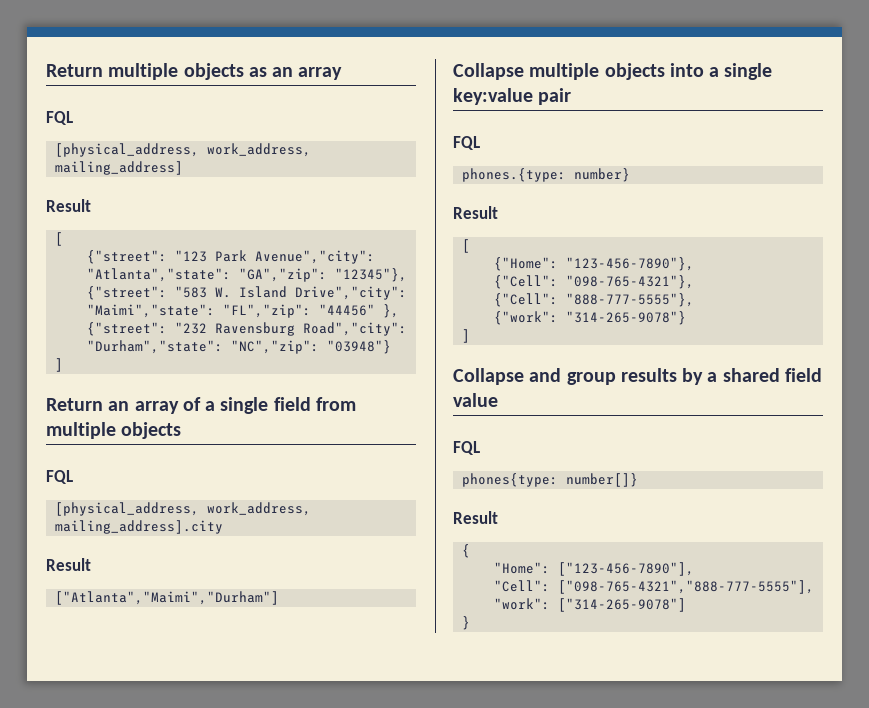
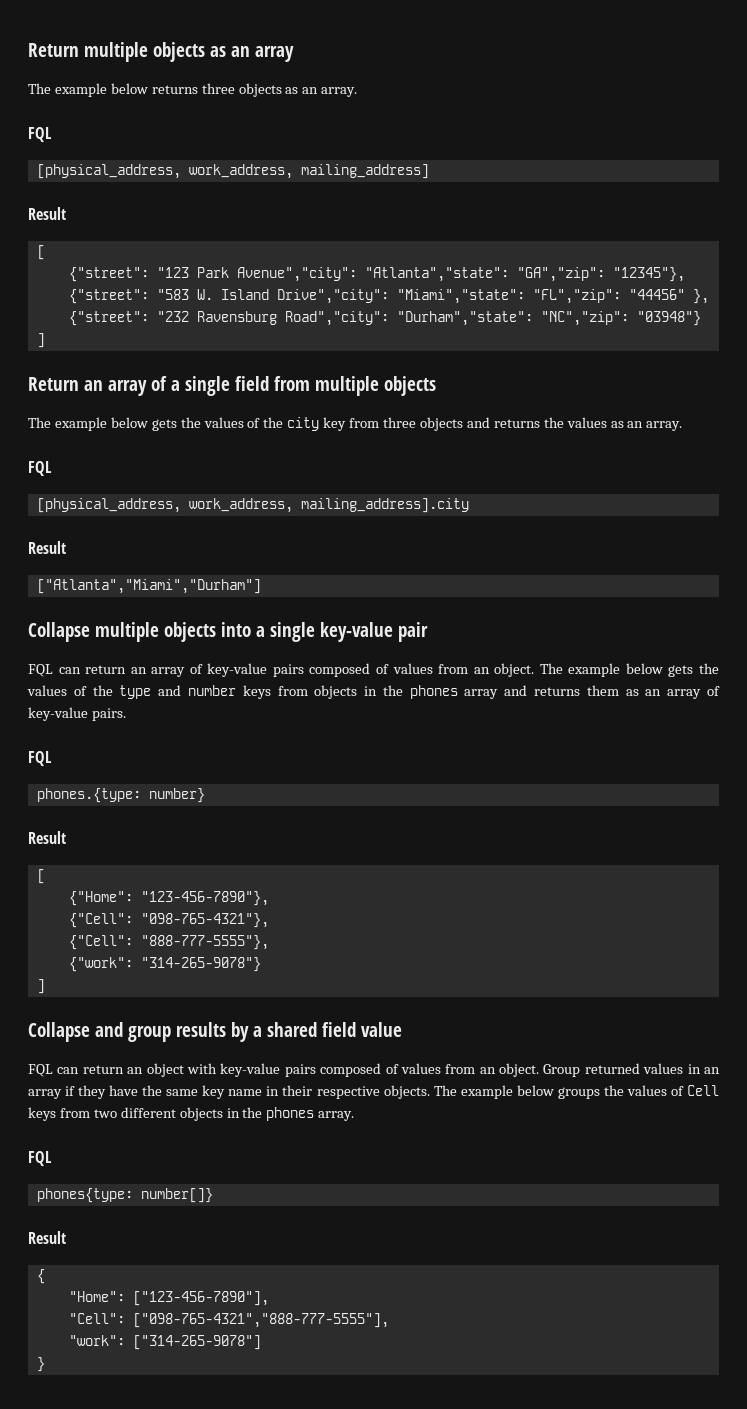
(343, 73) none -> [28,83,358,97] // The example below returns three objects as an array.
[86,304,215,318] "Maimi","state": -> [396,289,525,304] "Miami","state":
(182, 430) none -> [28,417,683,431] // The example below gets the values of the city key from three objects and returns the values as an array.
[54,591,279,605] ["Atlanta","Maimi","Durham"] -> [36,579,261,594] ["Atlanta","Miami","Durham"]
[453,88,533,105] key:value -> [320,622,393,642] key-value
(572, 96) none -> [28,663,719,677] [27,685,720,699] [28,707,126,721] // FQL can return an array of key-value pairs composed of values from an object. The example below gets the values of the type and number keys from objects in the phones array and returns them as an array of key-value pairs.
(498, 400) none -> [28,1063,721,1077] [28,1085,720,1099] [28,1107,355,1121] // FQL can return an object with key-value pairs composed of values from an object. Group returned values in an array if they have the same key name in their respective objects. The example below groups the values of Cell keys from two different objects in the phones array.

